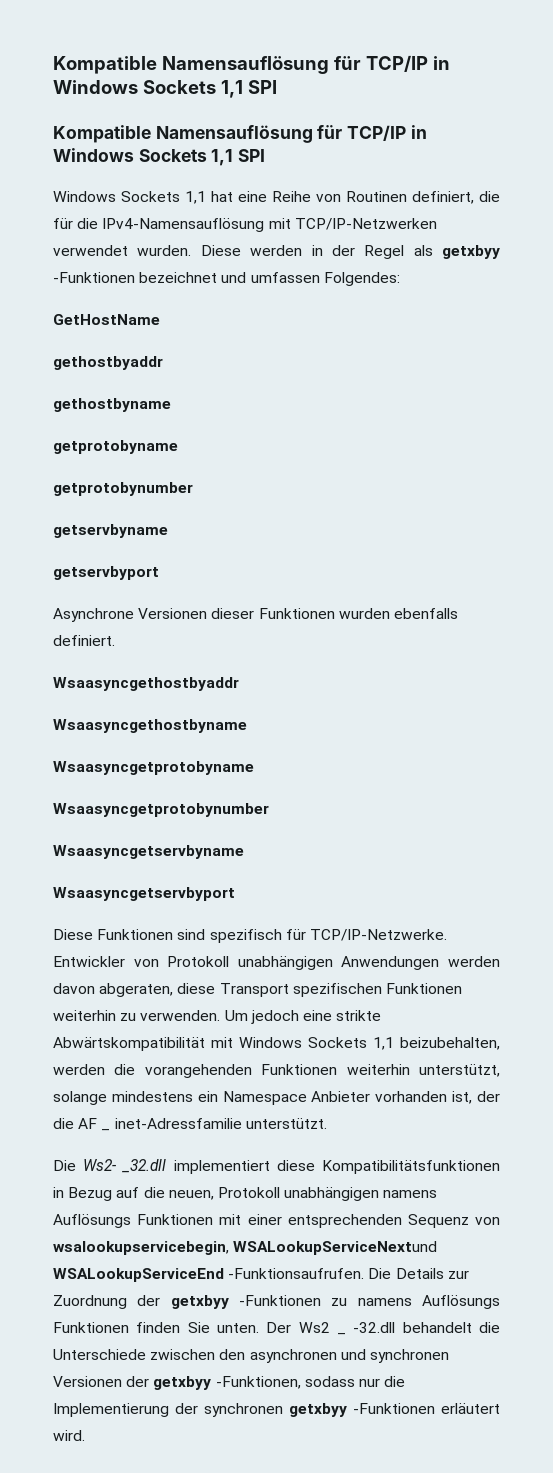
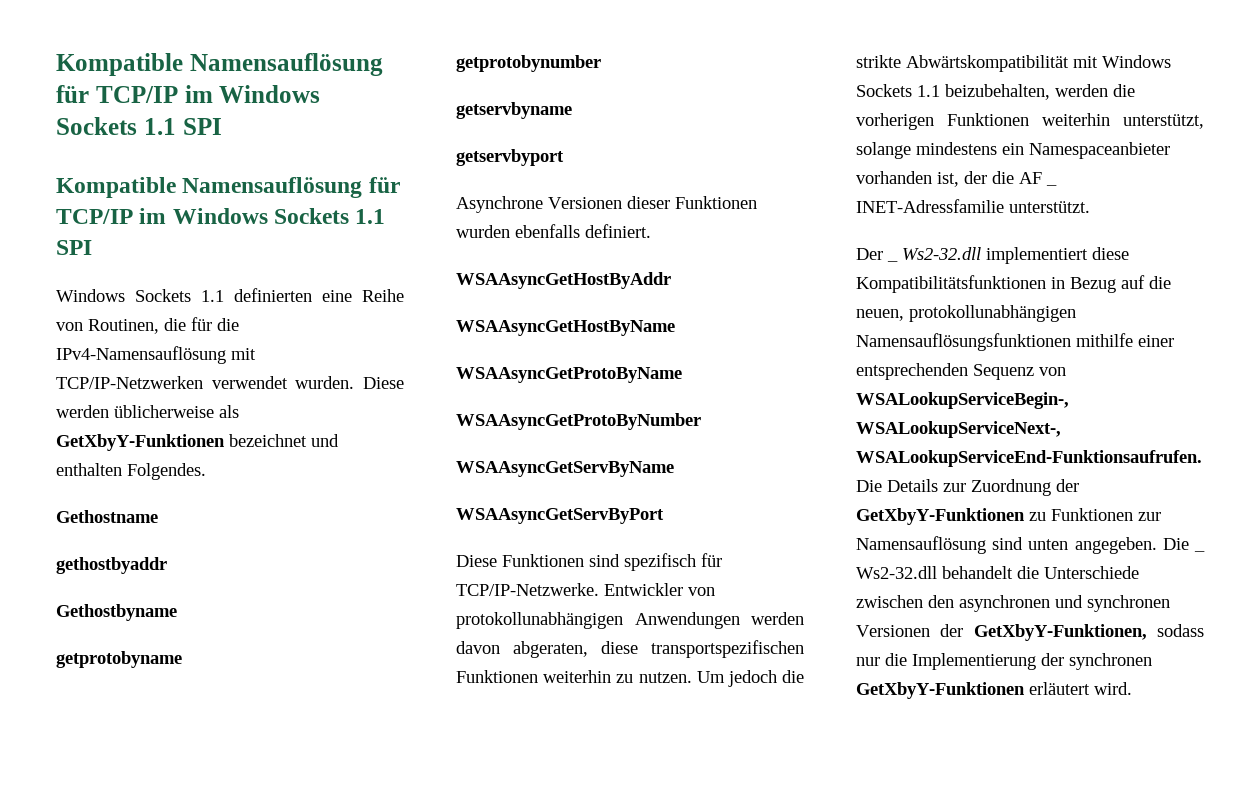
[53,55,450,74] [53,80,243,98] Kompatible Namensauflösung für TCP/IP in Windows Sockets 1,1 -> [56,53,383,76] [56,85,321,103] [56,117,176,135] Kompatible Namensauflösung für TCP/IP im Windows Sockets 1.1
[410,125,427,139] [53,148,234,166] in Windows Sockets 1,1 -> [139,208,386,224] im Windows Sockets 1.1
[185,191,233,204] 1,1 hat -> [201,288,312,302] 1.1 definierten
[346,191,474,204] Routinen definiert, -> [88,319,159,334] Routinen,
[311,245,500,259] [53,272,400,286] [53,314,160,325] in der Regel als getxbyy -Funktionen bezeichnet und umfassen Folgendes: // GetHostName -> [114,405,239,418] [56,434,339,451] [56,463,206,480] [56,510,158,523] üblicherweise als GetXbyY-Funktionen bezeichnet und enthalten Folgendes. // Gethostname
[53,398,171,412] gethostbyname -> [56,604,177,621] Gethostbyname
[53,677,239,691] [53,719,247,733] [53,761,254,775] [53,803,269,817] [53,845,244,859] [53,887,235,901] Wsaasyncgethostbyaddr // Wsaasyncgethostbyname // Wsaasyncgetprotobyname // Wsaasyncgetprotobynumber // Wsaasyncgetservbyname // Wsaasyncgetservbyport -> [456,272,671,289] [456,320,675,336] [456,367,682,383] [456,413,701,430] [456,461,674,477] [456,508,664,524] WSAAsyncGetHostByAddr // WSAAsyncGetHostByName // WSAAsyncGetProtoByName // WSAAsyncGetProtoByNumber // WSAAsyncGetServByName // WSAAsyncGetServByPort
[167,956,333,970] Protokoll unabhängigen -> [456,612,623,629] protokollunabhängigen
[219,983,382,997] Transport spezifischen -> [651,640,804,658] transportspezifischen
[140,1010,221,1021] verwenden. -> [638,672,692,683] nutzen.
[302,1010,332,1021] eine -> [782,670,804,683] die
[373,1037,394,1050] 1,1 -> [917,85,940,97] 1.1
[144,1064,252,1078] vorangehenden -> [856,113,934,130] vorherigen
[222,1091,371,1105] Namespace Anbieter -> [1029,142,1170,159] Namespaceanbieter
[114,1118,242,1129] inet-Adressfamilie -> [856,199,1004,213] INET-Adressfamilie
[53,1159,167,1173] Die Ws2- _32.dll -> [856,248,883,260] [887,260,898,262] [902,247,981,260] Der _ Ws2-32.dll
[217,1187,438,1201] [53,1214,500,1228] [53,1241,438,1255] [53,1268,365,1282] Protokoll unabhängigen namens Auflösungs Funktionen mit einer entsprechenden Sequenz von wsalookupservicebegin, WSALookupServiceNextund WSALookupServiceEnd -Funktionsaufrufen. -> [909,305,1076,322] [856,333,1174,351] [856,363,1066,380] [856,392,1069,409] [856,421,1061,438] [856,450,1202,467] protokollunabhängigen Namensauflösungsfunktionen mithilfe einer entsprechenden Sequenz von WSALookupServiceBegin-, WSALookupServiceNext-, WSALookupServiceEnd-Funktionsaufrufen.
[170,1295,500,1309] [53,1322,330,1333] [337,1333,346,1335] [353,1322,396,1333] getxbyy -Funktionen zu namens Auflösungs Funktionen finden Sie unten. Der Ws2 _ -32.dll -> [856,508,1161,525] [856,536,1189,554] [1194,550,1205,552] [856,566,937,579] GetXbyY-Funktionen zu Funktionen zur Namensauflösung sind unten angegeben. Die _ Ws2-32.dll
[153,1376,301,1390] getxbyy -Funktionen, -> [973,624,1147,641] GetXbyY-Funktionen,
[289,1403,435,1417] getxbyy -Funktionen -> [856,682,1025,699] GetXbyY-Funktionen

